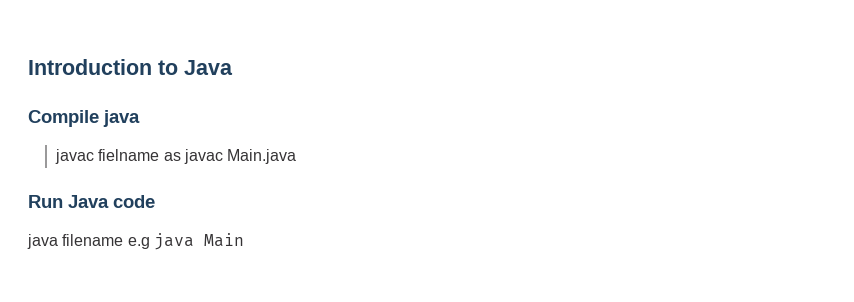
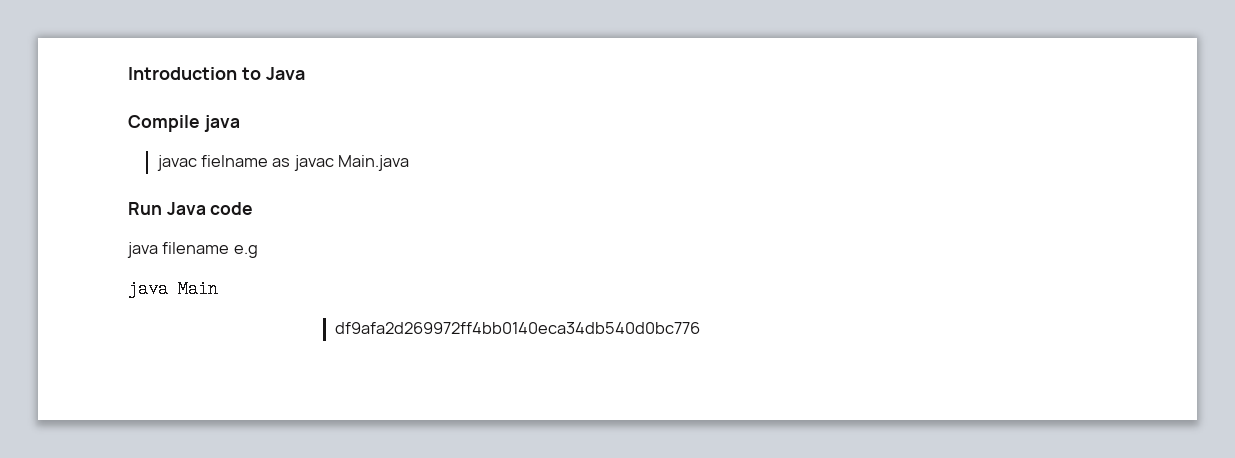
(150, 243) none -> (258, 251) //
(244, 240) none -> [334,322,700,334] // df9afa2d269972ff4bb0140eca34db540d0bc776

